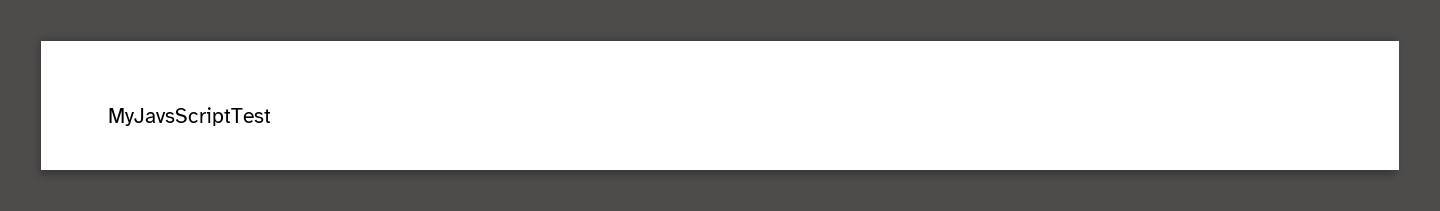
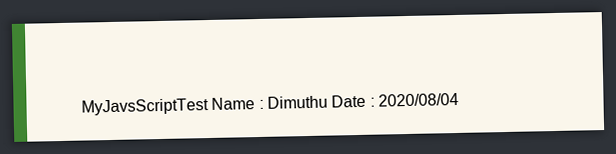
(271, 116) none -> [211,92,459,110] Name : Dimuthu Date : 2020/08/04

